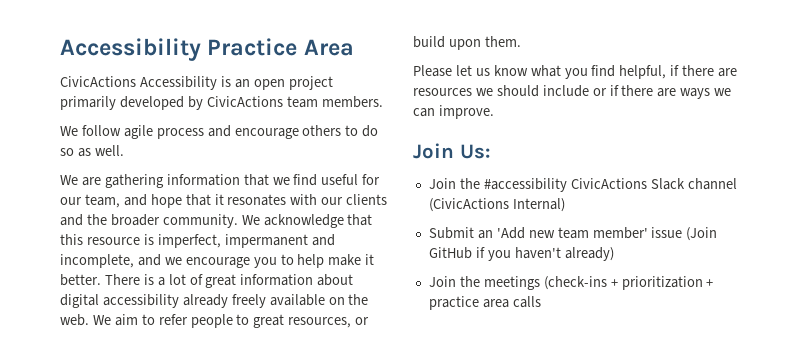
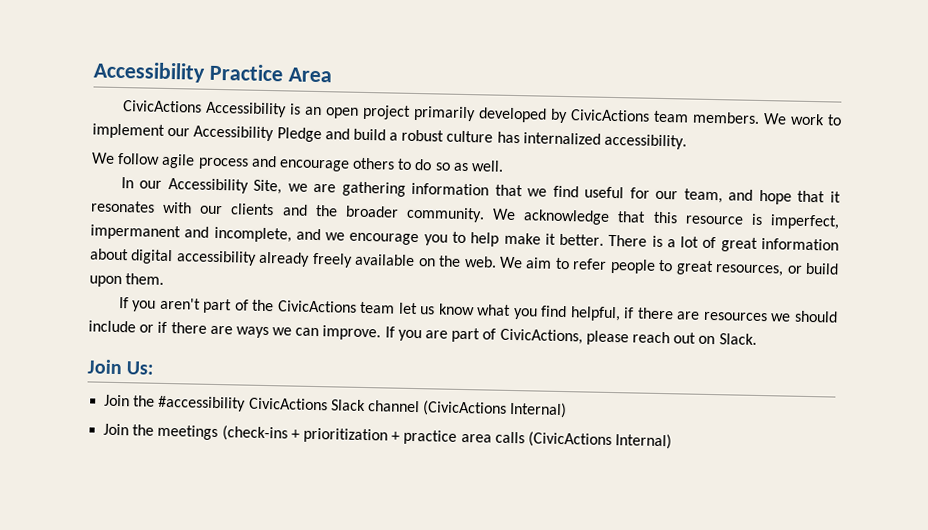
(383, 102) none -> [762,113,842,126] [92,123,688,150] We work to implement our Accessibility Pledge and build a robust culture has internalized accessibility.
[60,175,78,185] We -> [120,177,308,195] In our Accessibility Site, we
[413,65,452,77] Please -> [118,297,396,314] If you aren't part of the CivicActions team
(494, 112) none -> [384,326,757,346] If you are part of CivicActions, please reach out on Slack.
[428,227,718,241] [428,247,614,261] // Submit an 'Add new team member' issue (Join GitHub if you haven't already) -> (568, 410) none
(541, 302) none -> [527,431,673,450] (CivicActions Internal)

